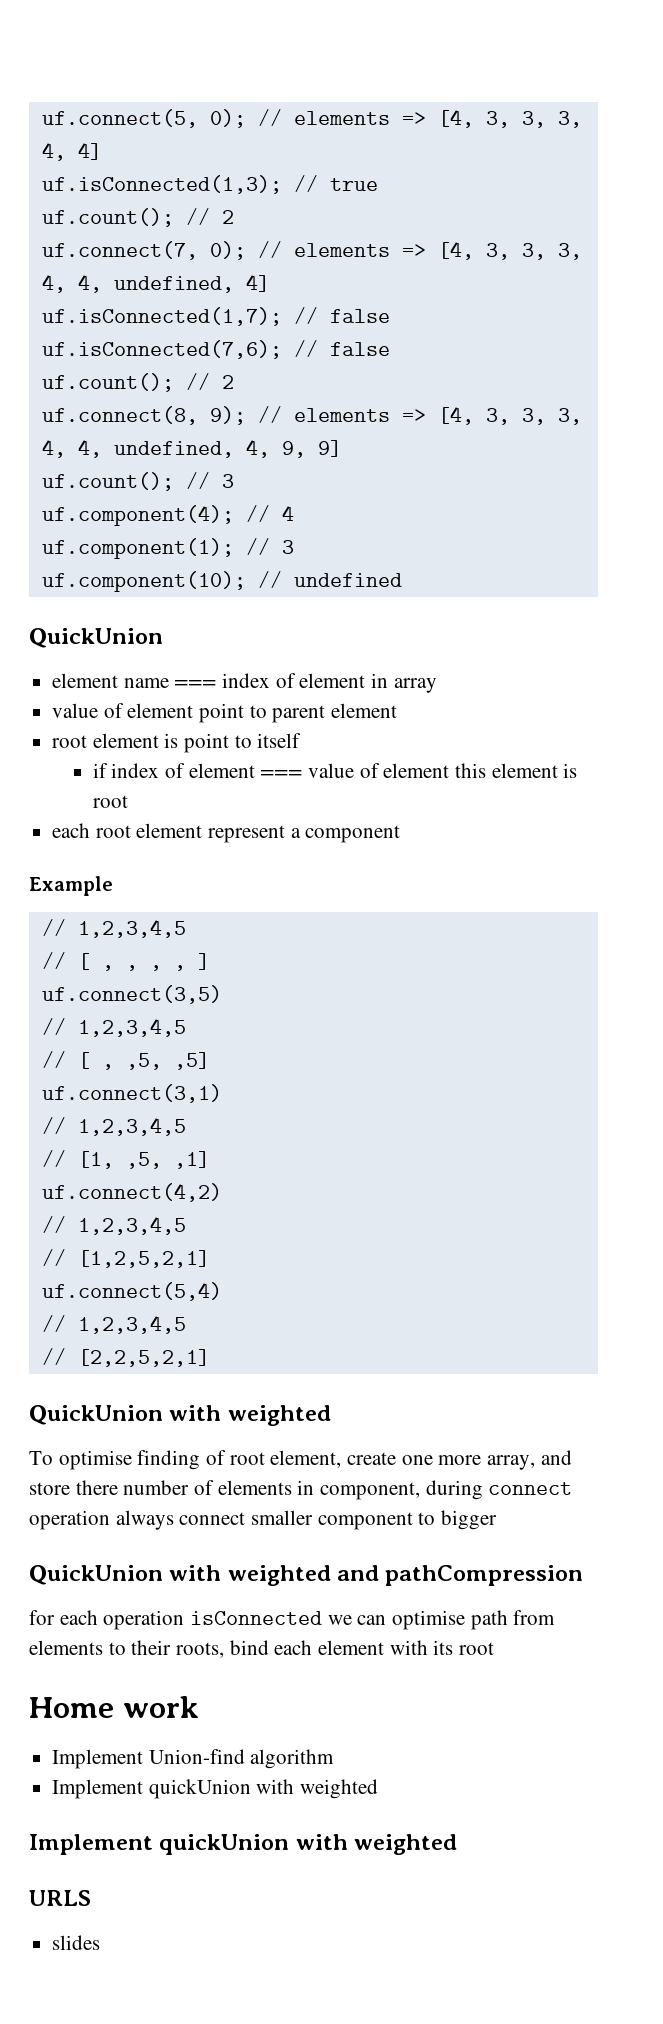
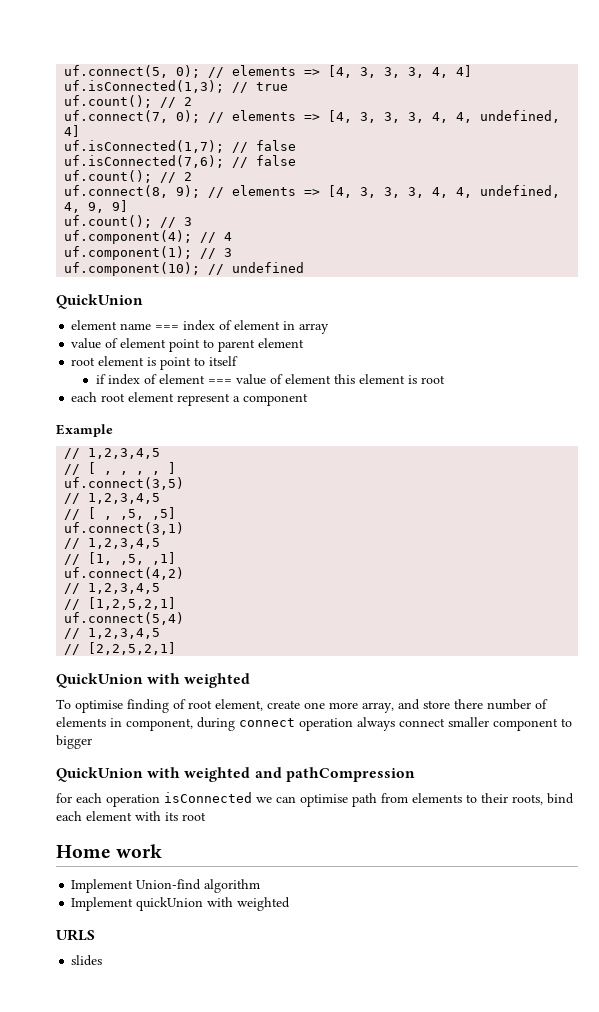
[29,1834,458,1855] // Implement quickUnion with weighted -> (291, 904) none

